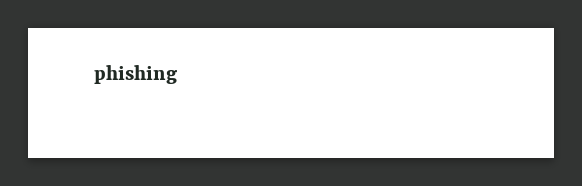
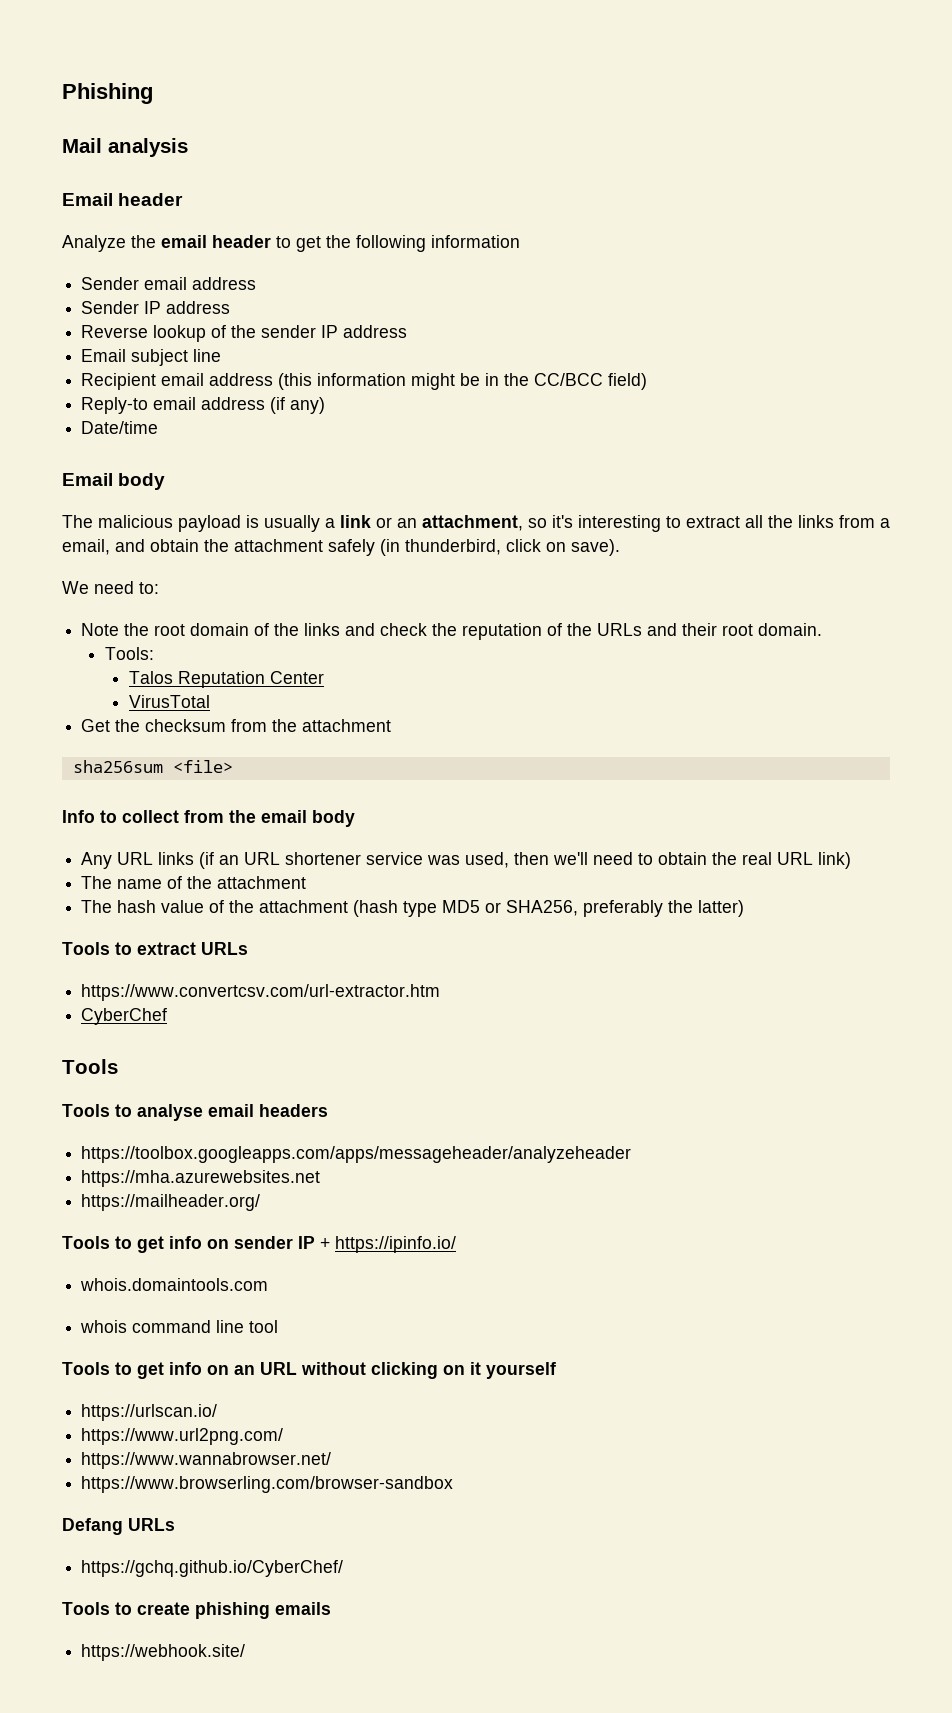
[94,65,177,84] phishing -> [62,83,153,104] [62,138,188,157] [62,193,184,206] [62,235,520,252] [81,277,257,290] [81,301,231,314] [81,325,408,342] [81,349,222,366] [81,373,648,390] [81,397,326,414] [81,421,159,434] [62,473,166,490] [62,515,890,532] [62,539,620,556] [62,581,159,594] [81,623,823,640] [104,647,154,660] [128,671,324,688] [128,695,210,708] [81,719,392,732] [72,760,233,773] [62,810,355,827] [81,852,852,869] [81,876,307,889] [81,900,745,917] [62,942,248,955] [81,984,441,1001] [81,1008,168,1025] [62,1059,118,1074] [62,1104,328,1121] [81,1146,632,1163] [81,1170,321,1187] [81,1194,261,1211] [62,1236,456,1253] [80,1278,269,1291] [80,1320,279,1333] [62,1362,556,1379] [81,1404,218,1421] [81,1428,284,1445] [81,1452,332,1469] [81,1476,454,1493] [62,1518,175,1535] [81,1560,344,1577] [62,1602,331,1619] [81,1644,246,1661] Phishing // Mail analysis // Email header // Analyze the email header to get the following information // Sender email address // Sender IP address // Reverse lookup of the sender IP address // Email subject line // Recipient email address (this information might be in the CC/BCC field) // Reply-to email address (if any) // Date/time // Email body // The malicious payload is usually a link or an attachment, so it's interesting to extract all the links from a email, and obtain the attachment safely (in thunderbird, click on save). // We need to: // Note the root domain of the links and check the reputation of the URLs and their root domain. // Tools: // Talos Reputation Center // VirusTotal // Get the checksum from the attachment // sha256sum <file> // Info to collect from the email body // Any URL links (if an URL shortener service was used, then we'll need to obtain the real URL link) // The name of the attachment // The hash value of the attachment (hash type MD5 or SHA256, preferably the latter) // Tools to extract URLs // https://www.convertcsv.com/url-extractor.htm // CyberChef // Tools // Tools to analyse email headers // https://toolbox.googleapps.com/apps/messageheader/analyzeheader // https://mha.azurewebsites.net // https://mailheader.org/ // Tools to get info on sender IP + https://ipinfo.io/ // whois.domaintools.com // whois command line tool // Tools to get info on an URL without clicking on it yourself // https://urlscan.io/ // https://www.url2png.com/ // https://www.wannabrowser.net/ // https://www.browserling.com/browser-sandbox // Defang URLs // https://gchq.github.io/CyberChef/ // Tools to create phishing emails // https://webhook.site/

